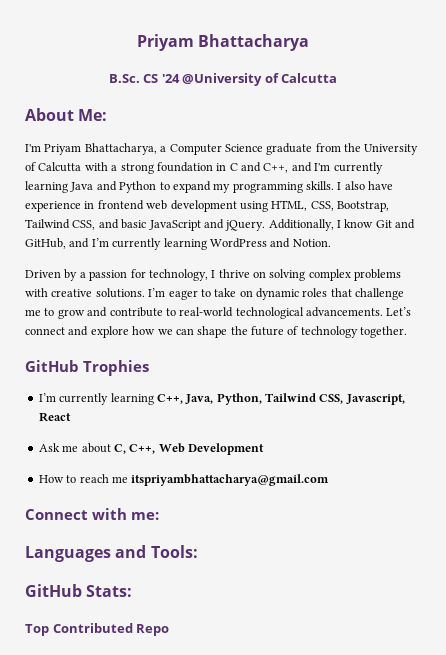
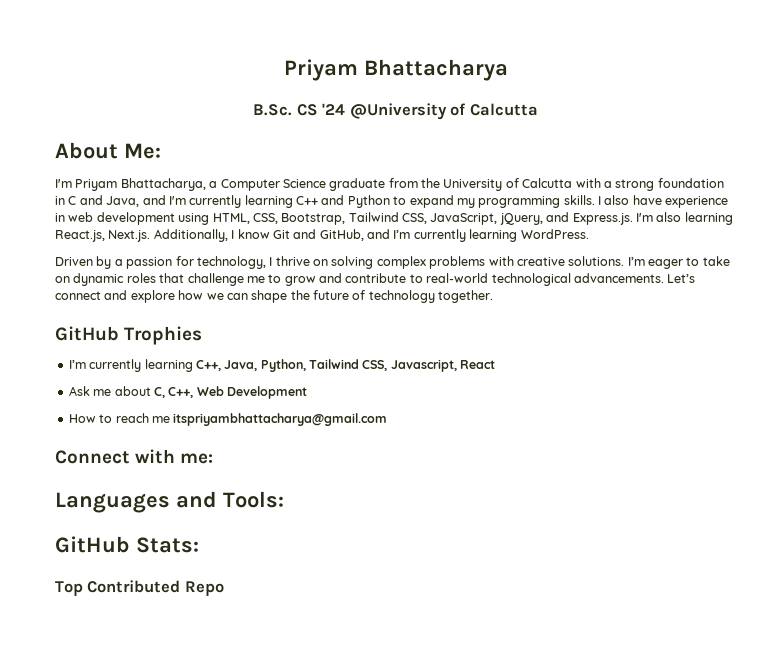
[263,162,383,174] [25,181,94,193] C++, and I'm currently learning Java -> [106,195,318,208] Java, and I'm currently learning C++
[97,200,144,210] frontend -> (65, 217) none
[98,219,266,231] and basic JavaScript and jQuery. -> [430,212,733,225] [55,230,151,242] JavaScript, jQuery, and Express.js. I'm also learning React.js, Next.js.
[209,238,331,248] WordPress and Notion. -> [520,229,589,239] WordPress.

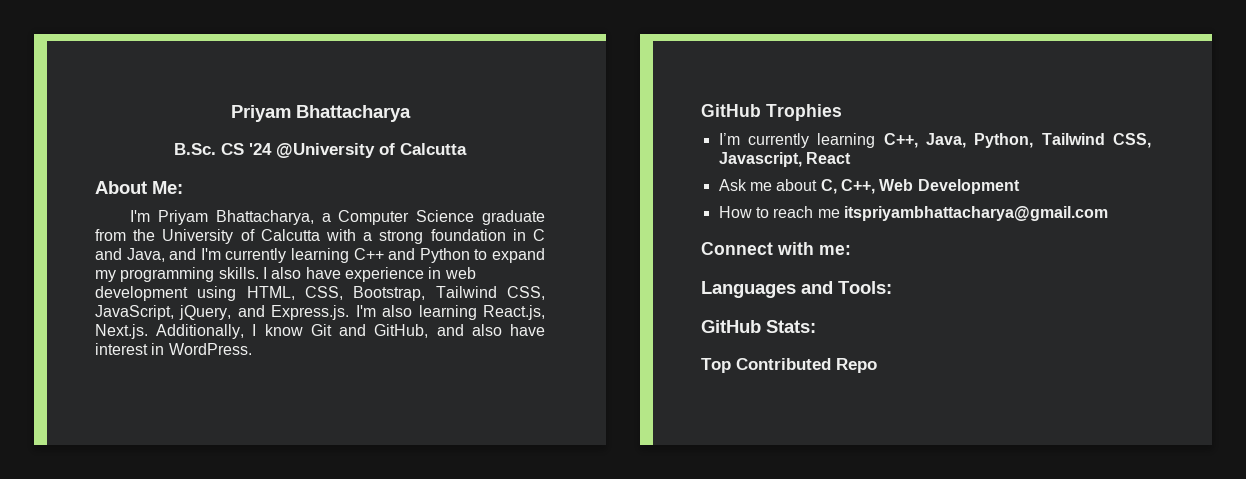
[393,229,589,242] [55,256,730,269] [55,273,696,286] [55,290,494,303] I’m currently learning WordPress. // Driven by a passion for technology, I thrive on solving complex problems with creative solutions. I’m eager to take on dynamic roles that challenge me to grow and contribute to real-world technological advancements. Let’s connect and explore how we can shape the future of technology together. -> [471,324,545,336] [95,343,252,355] also have interest in WordPress.

